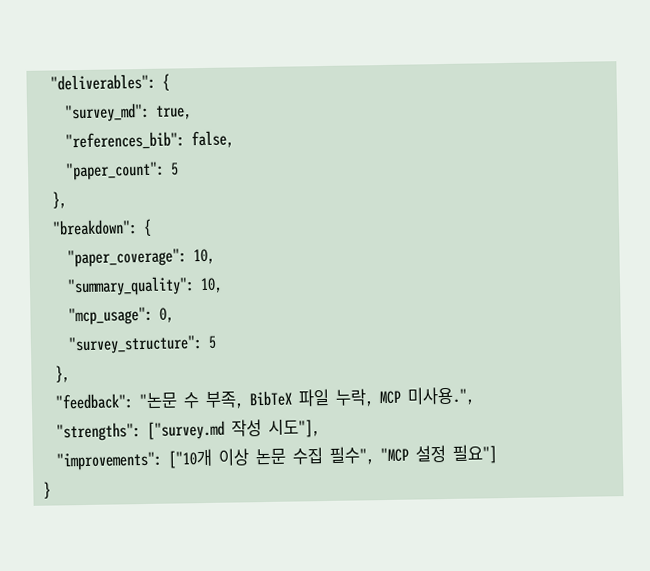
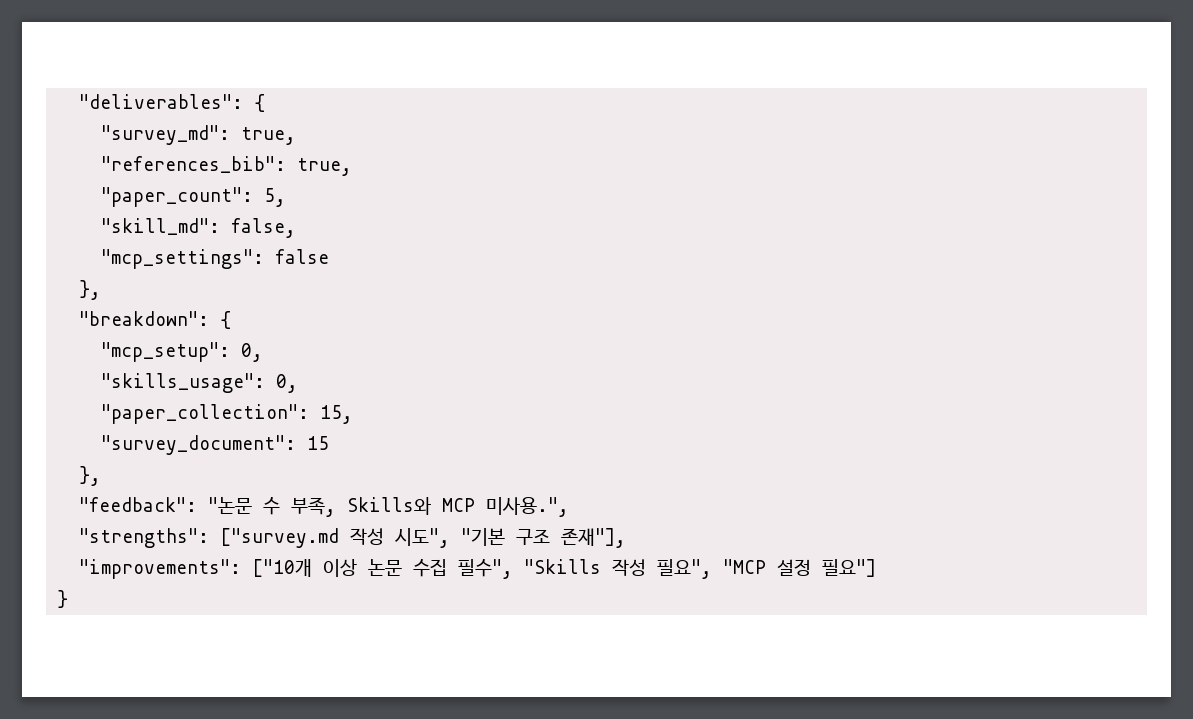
(185, 141) none -> [297,158,353,176] [101,187,287,207] [101,218,221,235] true, // "paper_count": 5, // "skill_md":
[64,161,179,181] "paper_count": 5 -> [101,249,330,269] "mcp_settings": false
[66,248,215,268] [66,276,223,297] [67,306,174,326] [67,335,217,355] "paper_coverage": 10, // "summary_quality": 10, // "mcp_usage": 0, // "survey_structure": 5 -> [101,342,264,362] [101,373,299,393] [101,404,354,424] [101,435,330,455] "mcp_setup": 0, // "skills_usage": 0, // "paper_collection": 15, // "survey_document": 15
[248,388,374,407] BibTeX 파일 누락, -> [347,497,432,515] Skills와
[267,419,320,438] 시도"], -> [395,528,627,548] 시도", "기본 구조 존재"],
(374, 455) none -> [524,559,713,579] "Skills 작성 필요",

